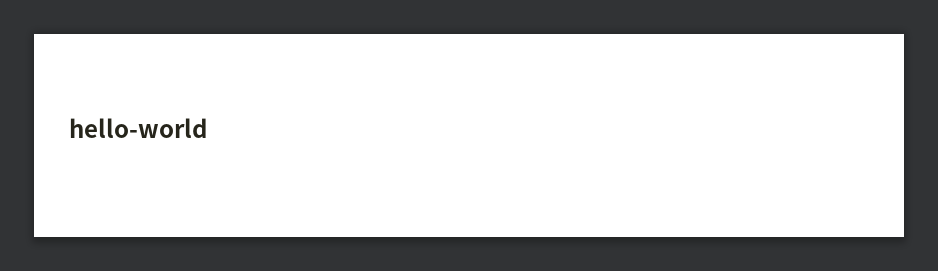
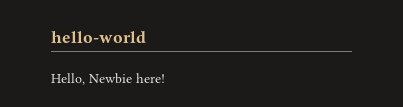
(207, 128) none -> [51,73,165,85] // Hello, Newbie here!

